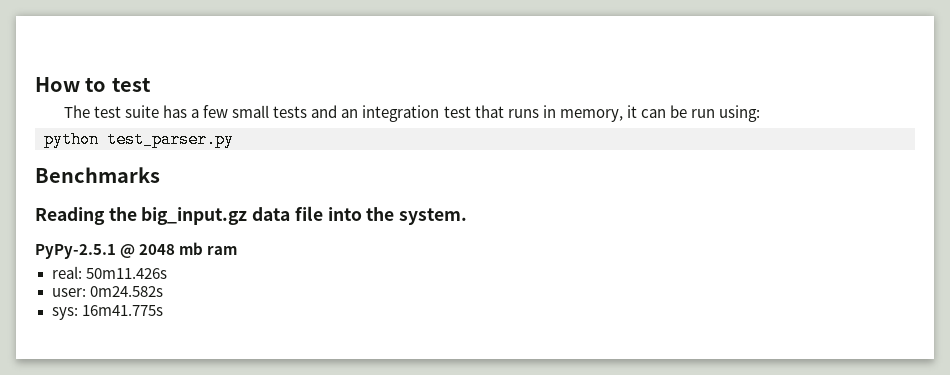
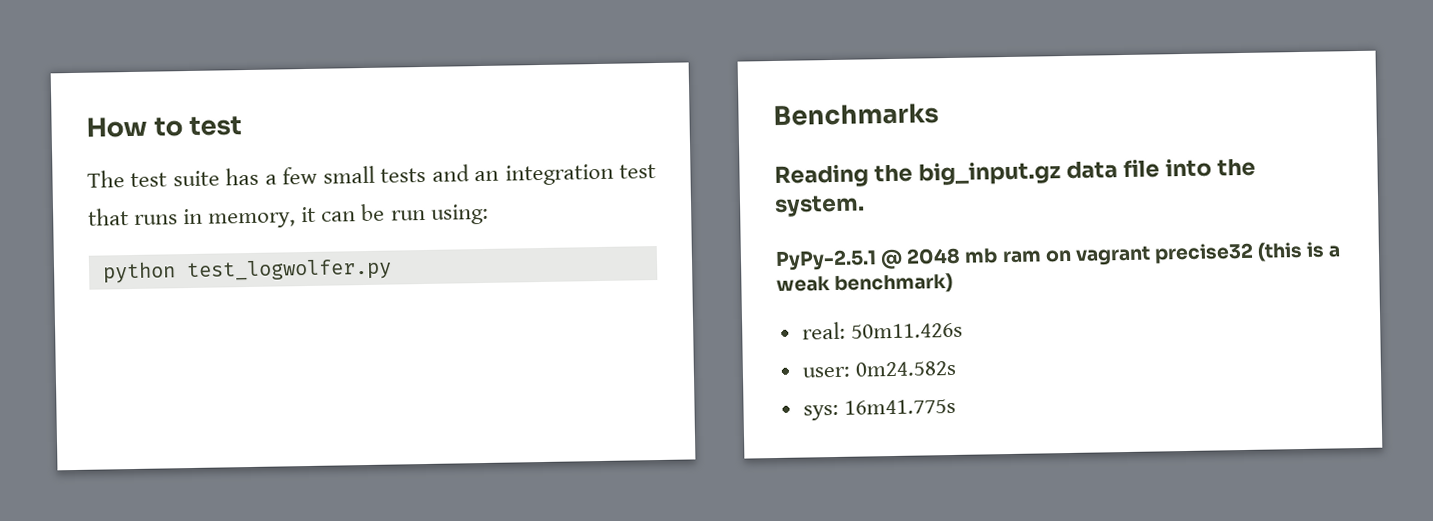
[107,131,234,148] test_parser.py -> [185,258,392,283] test_logwolfer.py
(238, 250) none -> [1044,241,1342,266] [776,272,954,294] on vagrant precise32 (this is a weak benchmark)

